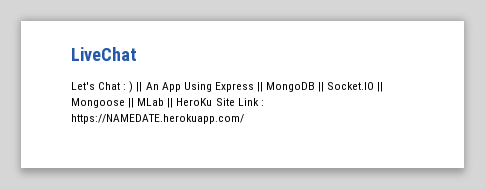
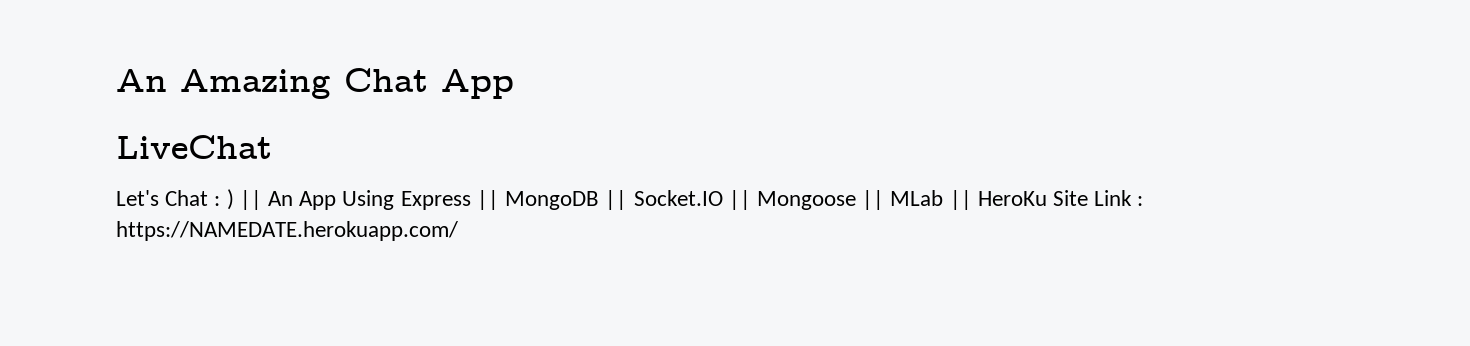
(71, 54) none -> [116,68,514,99] An Amazing Chat App //

